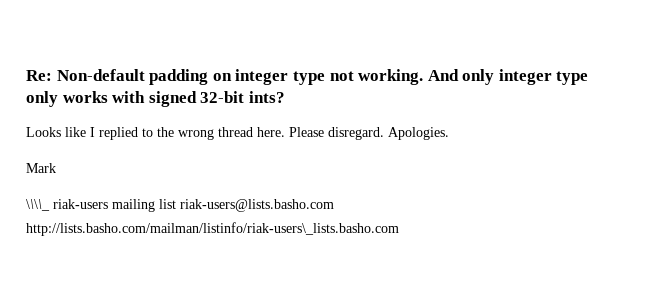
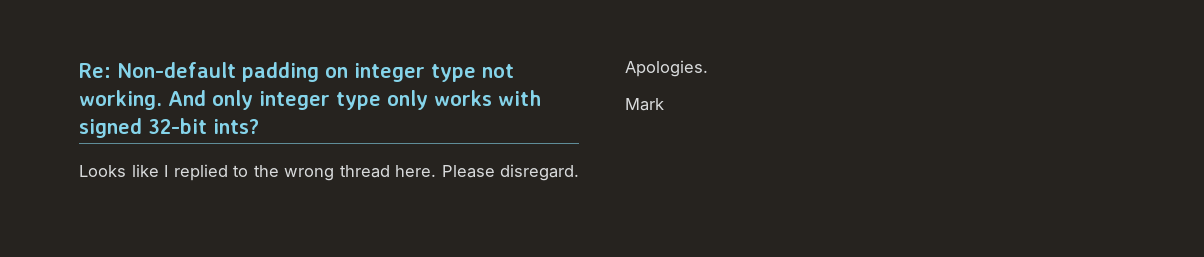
[26,199,334,212] [26,222,399,236] // \\\\_ riak-users mailing list riak-users@lists.basho.com http://lists.basho.com/mailman/listinfo/riak-users\_lists.basho.com -> (664, 104) none

